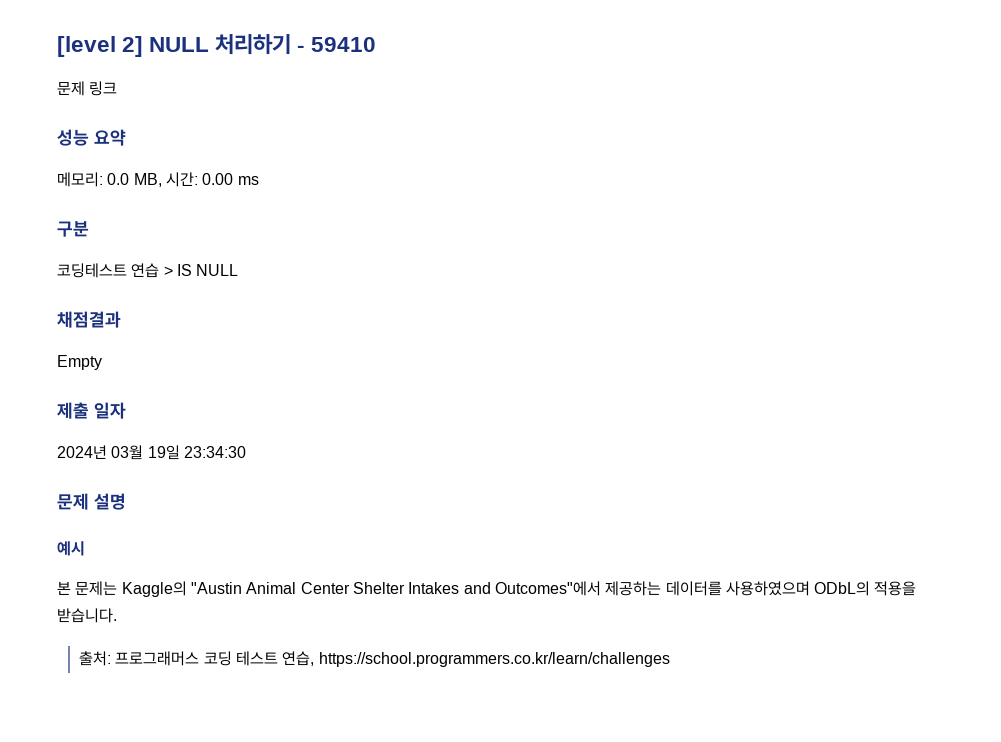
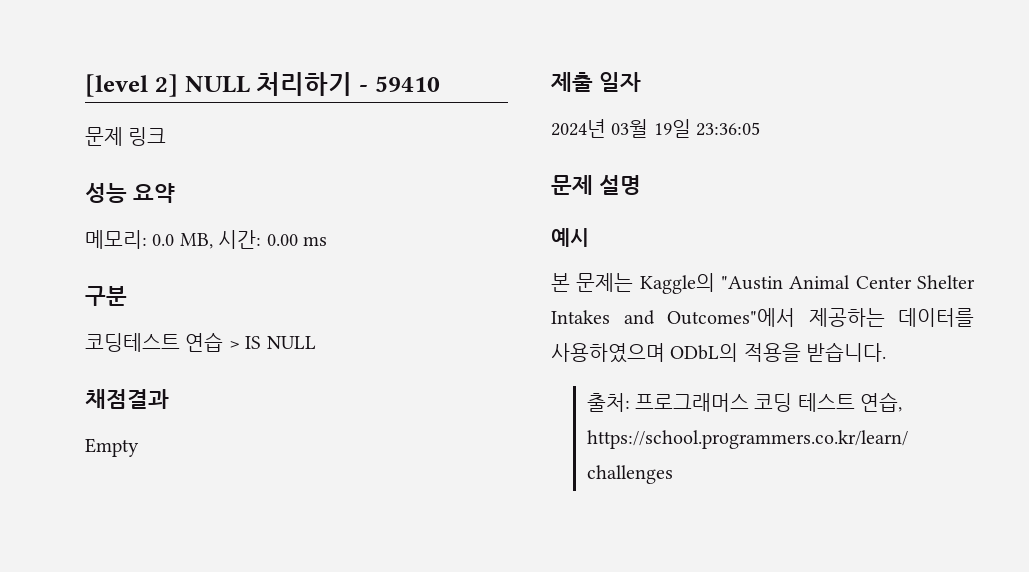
[183,446,246,458] 23:34:30 -> [696,122,761,136] 23:36:05

